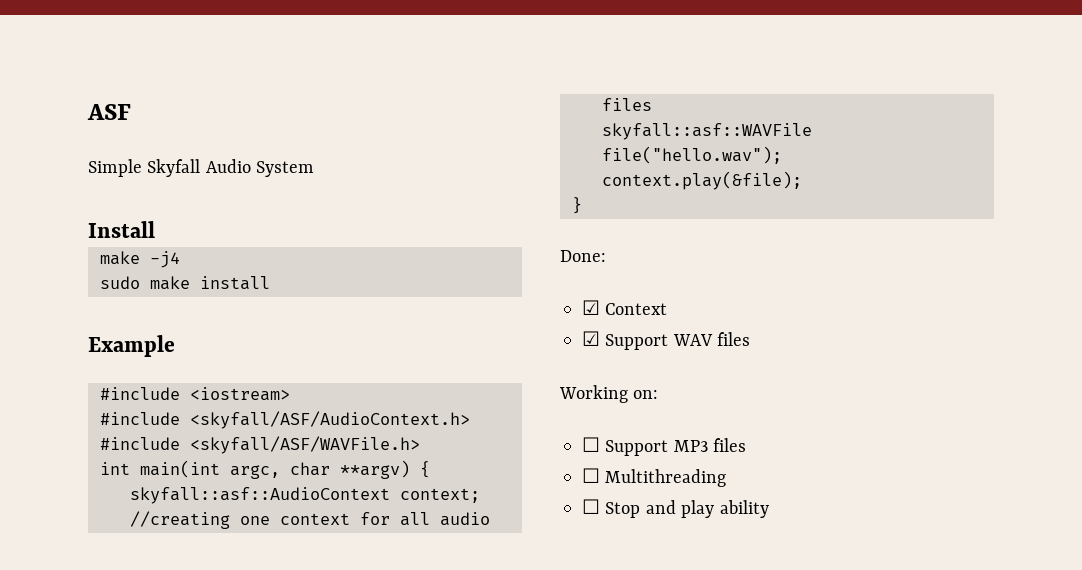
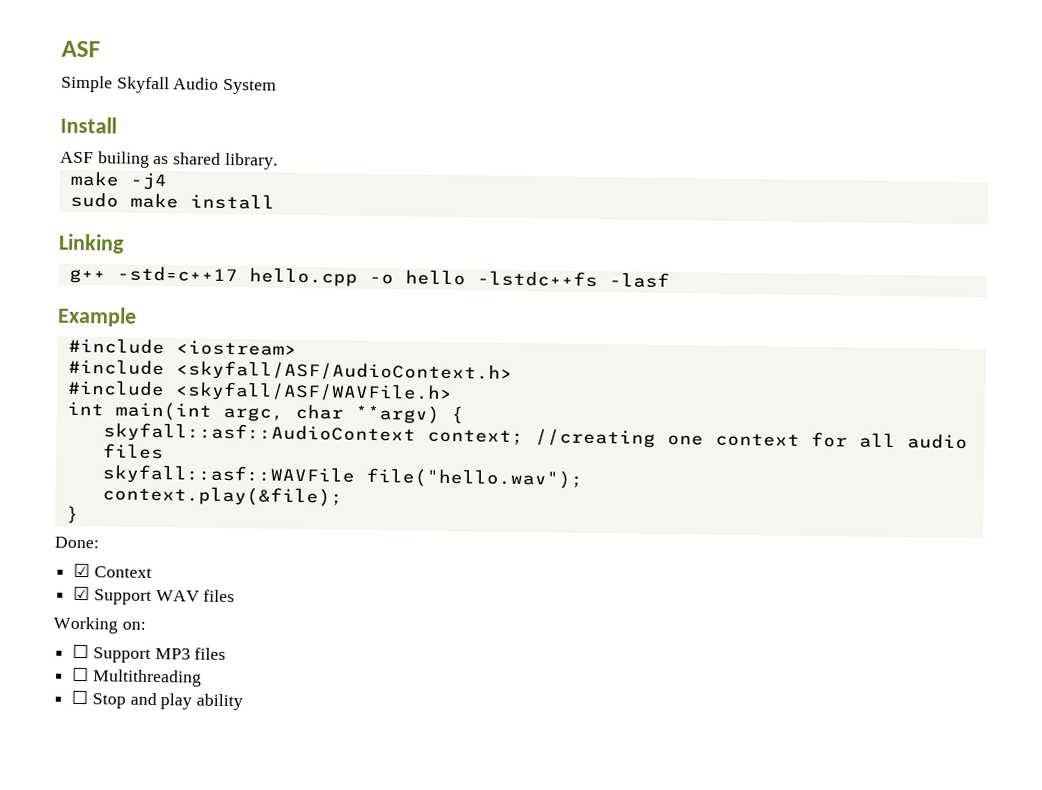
(155, 229) none -> [60,151,278,170] // ASF builing as shared library.
(270, 283) none -> [58,233,125,254] [68,265,670,289] // Linking // g++ -std=c++17 hello.cpp -o hello -lstdc++fs -lasf

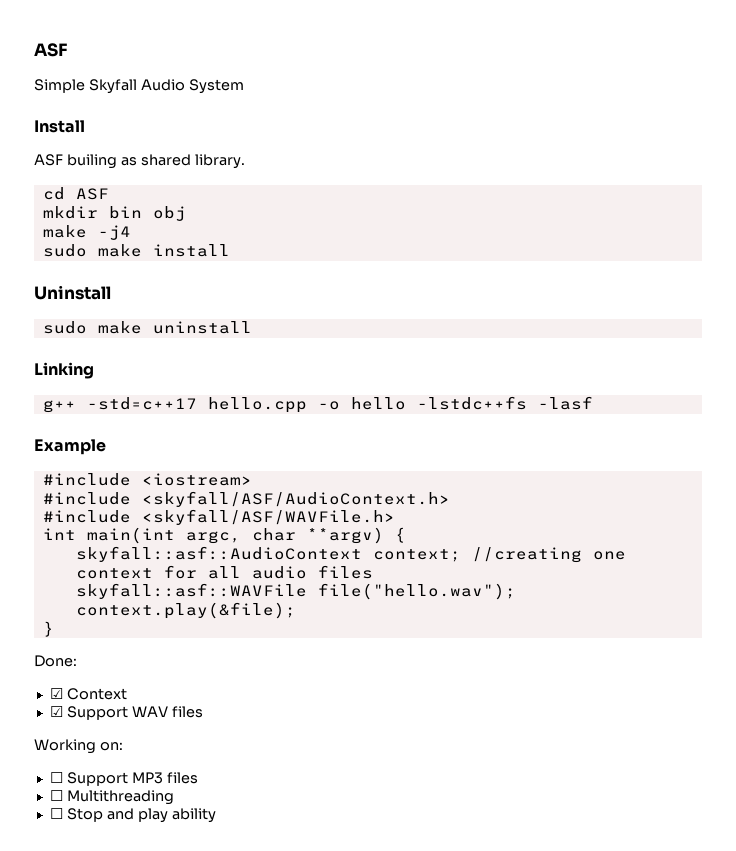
(278, 161) none -> [42,187,109,200] [42,206,186,221] // cd ASF // mkdir bin obj
(275, 201) none -> [34,285,111,300] [42,321,252,334] // Uninstall // sudo make uninstall

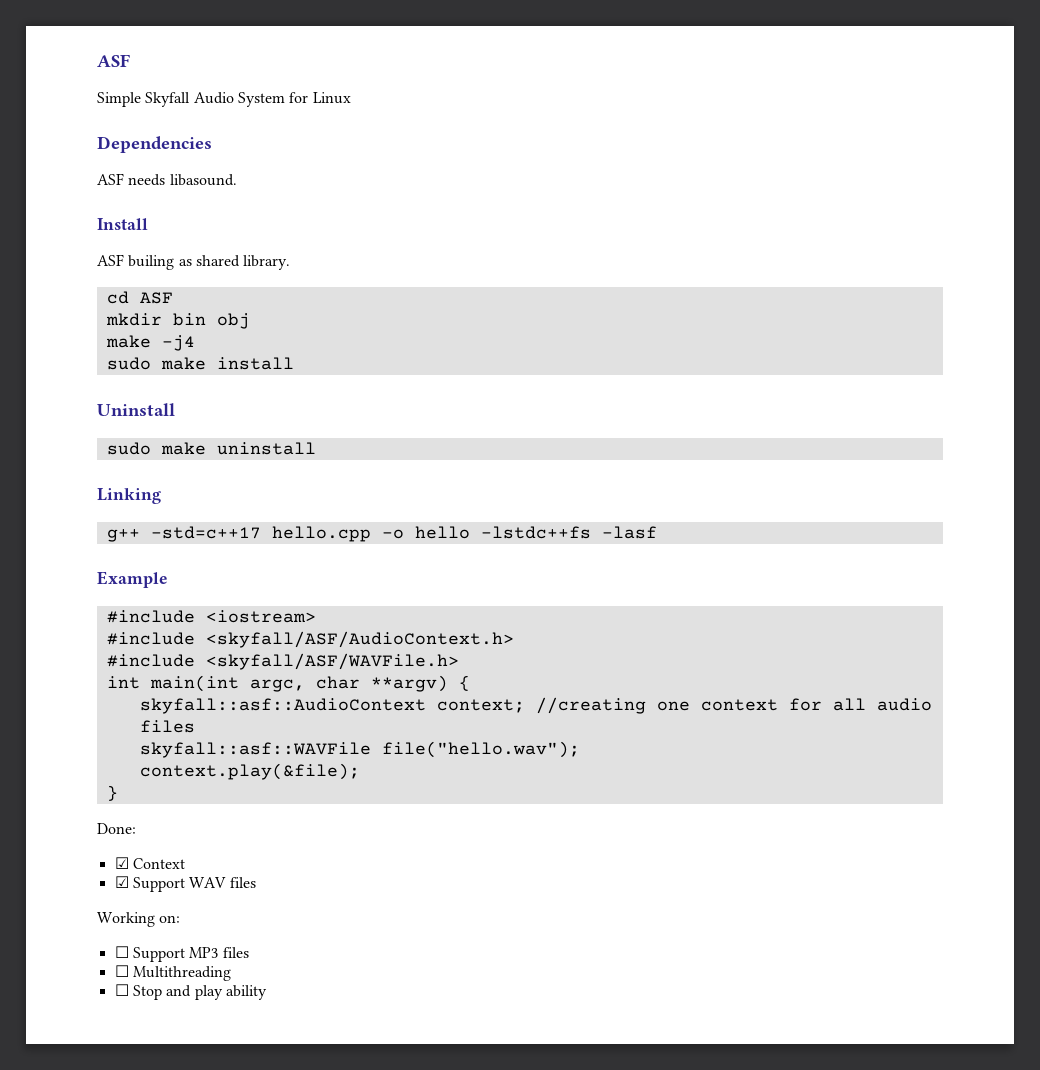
(244, 86) none -> [289,92,351,104] [97,136,212,153] [97,173,237,186] for Linux // Dependencies // ASF needs libasound.

